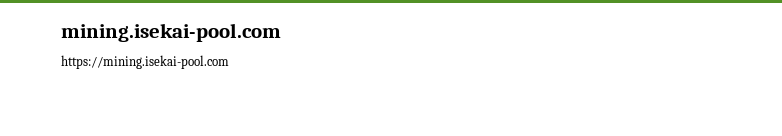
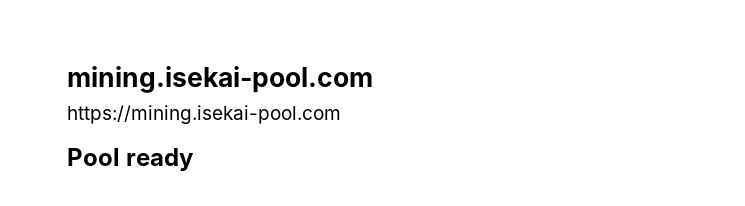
(229, 62) none -> [67,148,195,171] // Pool ready

